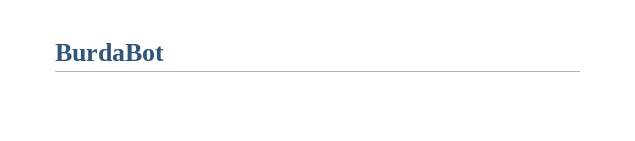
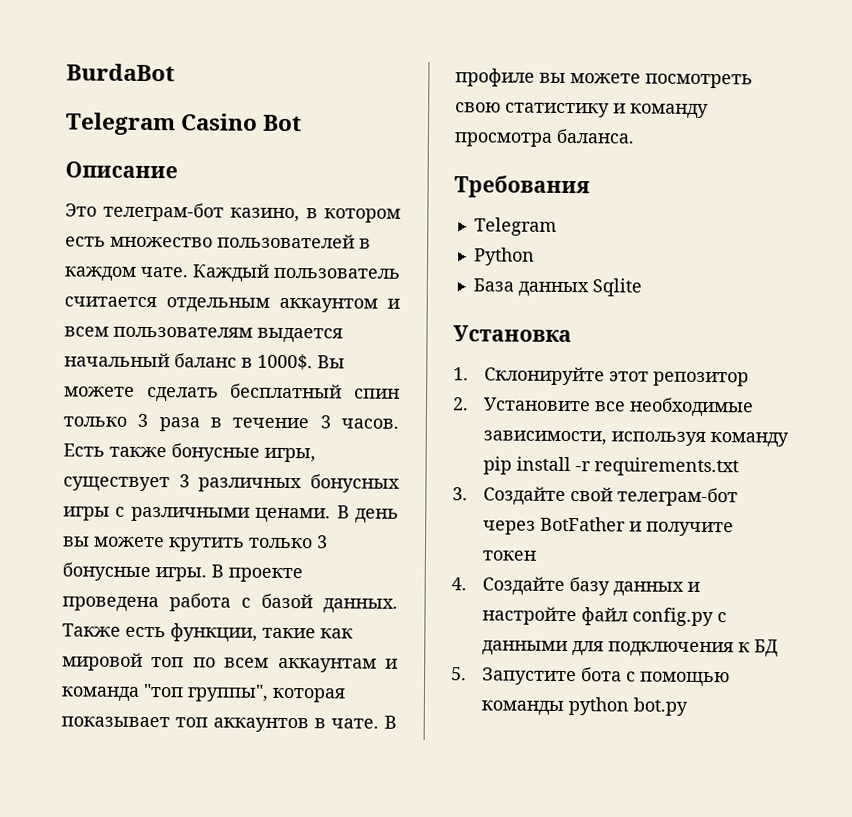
(164, 52) none -> [65,112,303,136] [65,161,178,179] [65,202,401,223] [65,233,371,249] [64,263,400,283] [64,296,400,313] [64,326,343,344] [64,352,345,371] [64,383,401,403] [63,413,399,432] [63,443,316,463] [63,474,400,493] [63,505,399,524] [63,535,328,552] [62,562,303,583] [62,593,398,614] [62,623,353,643] [62,652,398,673] [61,683,345,703] [61,715,397,733] [455,68,753,89] [455,102,709,120] [454,128,635,147] [454,175,590,199] [473,217,557,236] [473,247,535,266] [472,278,642,298] [453,325,572,343] [453,366,749,387] [452,397,754,418] [482,430,789,448] [482,456,739,477] [452,486,738,507] [482,516,734,537] [481,550,536,561] [451,576,700,597] [481,606,727,627] [481,639,778,658] [451,667,730,688] [480,697,688,716] // Telegram Casino Bot // Описание // Это телеграм-бот казино, в котором есть множество пользователей в каждом чате. Каждый пользователь считается отдельным аккаунтом и всем пользователям выдается начальный баланс в 1000$. Вы можете сделать бесплатный спин только 3 раза в течение 3 часов. Есть также бонусные игры, существует 3 различных бонусных игры с различными ценами. В день вы можете крутить только 3 бонусные игры. В проекте проведена работа с базой данных. Также есть функции, такие как мировой топ по всем аккаунтам и команда "топ группы", которая показывает топ аккаунтов в чате. В профиле вы можете посмотреть свою статистику и команду просмотра баланса. // Требования // Telegram // Python // База данных Sqlite // Установка // 1. Склонируйте этот репозитор // 2. Установите все необходимые зависимости, используя команду pip install -r requirements.txt // 3. Создайте свой телеграм-бот через BotFather и получите токен // 4. Создайте базу данных и настройте файл config.py с данными для подключения к БД // 5. Запустите бота с помощью команды python bot.py

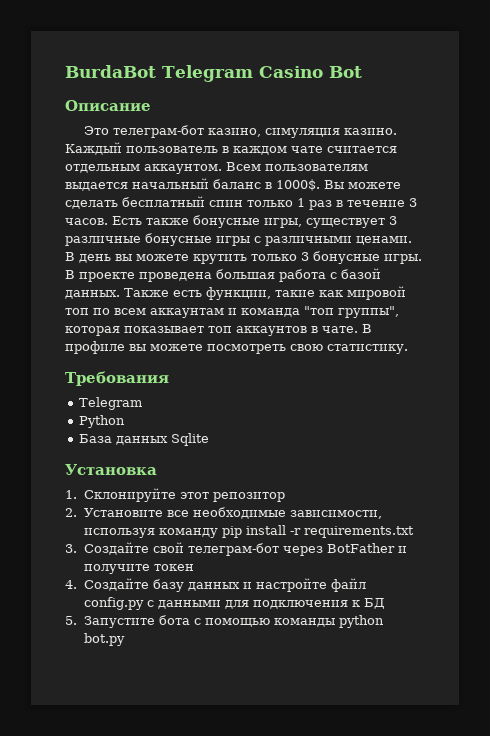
(175, 72) // -> (156, 71) none
[306,208,401,223] [65,233,371,249] [64,263,400,283] [64,296,400,313] [64,326,109,337] в котором есть множество пользователей в каждом чате. Каждый пользователь считается отдельным аккаунтом и всем -> [265,128,398,138] [65,142,397,155] [65,162,261,174] симуляция казино. Каждый пользователь в каждом чате считается отдельным аккаунтом. Всем
[137,413,200,432] 3 раза -> [297,198,332,210] 1 раз
[198,474,400,493] различных бонусных -> [65,233,212,246] различные бонусные
(159, 604) none -> [216,269,275,279] большая
[505,102,709,120] [454,128,635,147] статистику и команду просмотра баланса. -> [327,344,408,354] статистику.

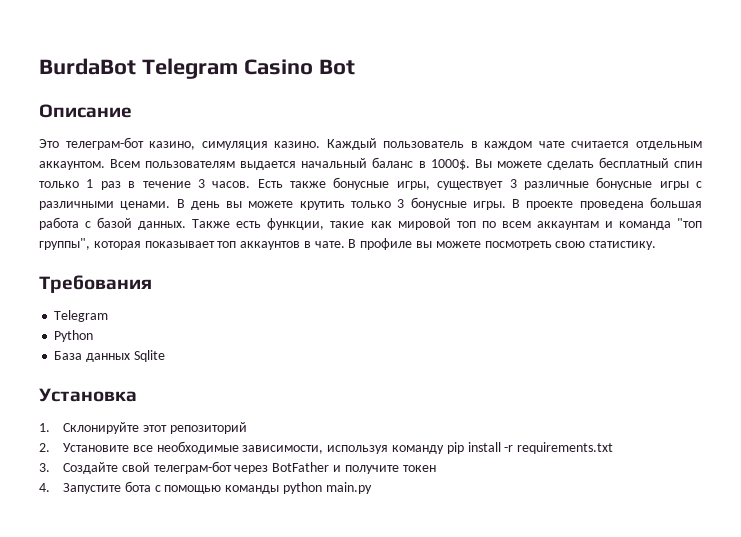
[212,492,285,502] репозитор -> [169,422,247,434] репозиторий
[83,578,366,592] [83,597,385,610] [65,616,77,625] Создайте базу данных и настройте файл config.py с данными для подключения к БД // 5. -> (50, 487) none
[83,633,125,646] bot.py -> [325,482,372,494] main.py

